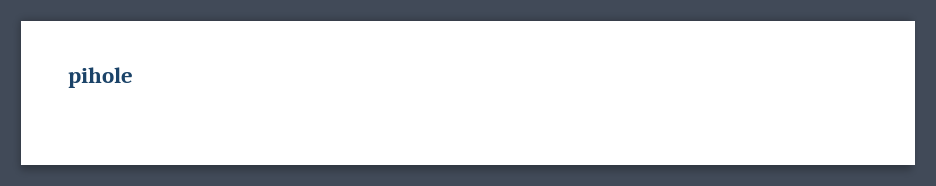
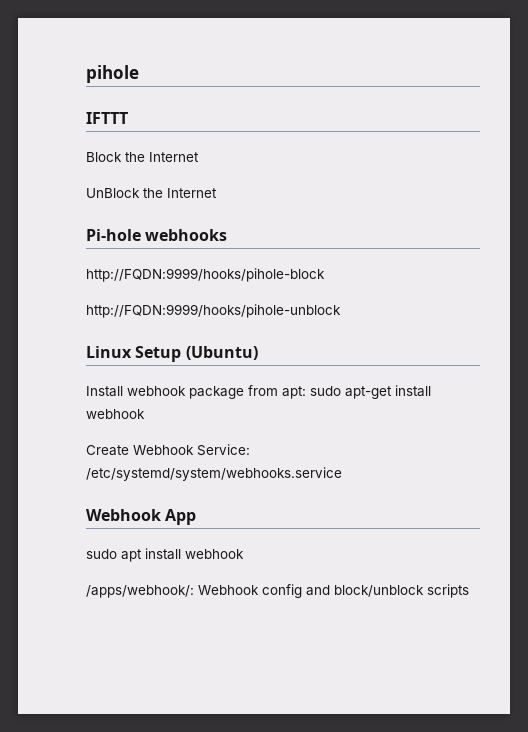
(133, 77) none -> [86,112,128,124] [86,152,199,162] [86,188,217,198] [86,229,228,241] [86,268,325,282] [86,304,341,318] [86,346,258,362] [86,385,431,399] [86,409,145,419] [86,444,250,456] [86,467,342,481] [86,509,197,525] [86,548,244,562] [86,584,469,598] // IFTTT // Block the Internet // UnBlock the Internet // Pi-hole webhooks // http://FQDN:9999/hooks/pihole-block // http://FQDN:9999/hooks/pihole-unblock // Linux Setup (Ubuntu) // Install webhook package from apt: sudo apt-get install webhook // Create Webhook Service: /etc/systemd/system/webhooks.service // Webhook App // sudo apt install webhook // /apps/webhook/: Webhook config and block/unblock scripts

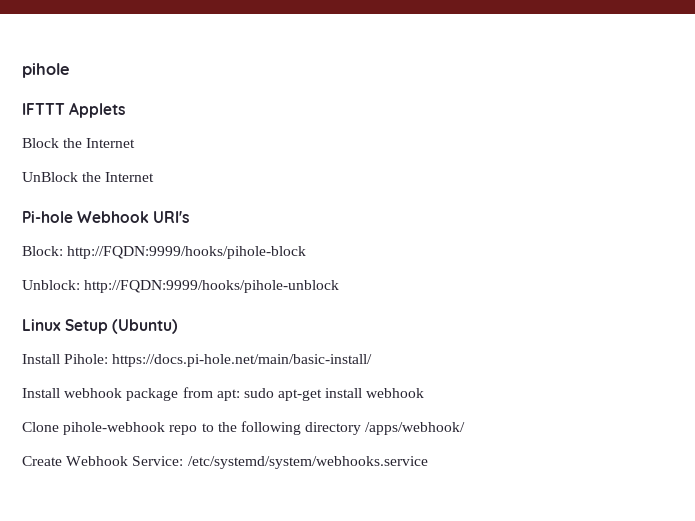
(128, 118) none -> [69,102,126,118] Applets
[145,229,228,241] webhooks // -> [77,211,190,223] [22,246,63,256] Webhook URI's // Block:
(325, 275) none -> [22,280,80,290] Unblock:
(258, 353) none -> [22,354,373,367] // Install Pihole: https://docs.pi-hole.net/main/basic-install/
[86,444,250,456] [86,467,342,481] [86,509,197,525] [86,548,244,562] [86,584,469,598] Create Webhook Service: /etc/systemd/system/webhooks.service // Webhook App // sudo apt install webhook // /apps/webhook/: Webhook config and block/unblock scripts -> [22,421,466,435] [22,456,428,469] Clone pihole-webhook repo to the following directory /apps/webhook/ // Create Webhook Service: /etc/systemd/system/webhooks.service

